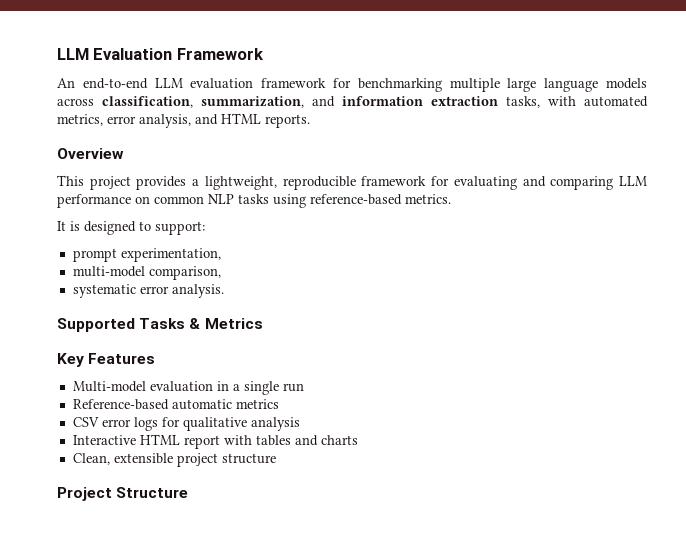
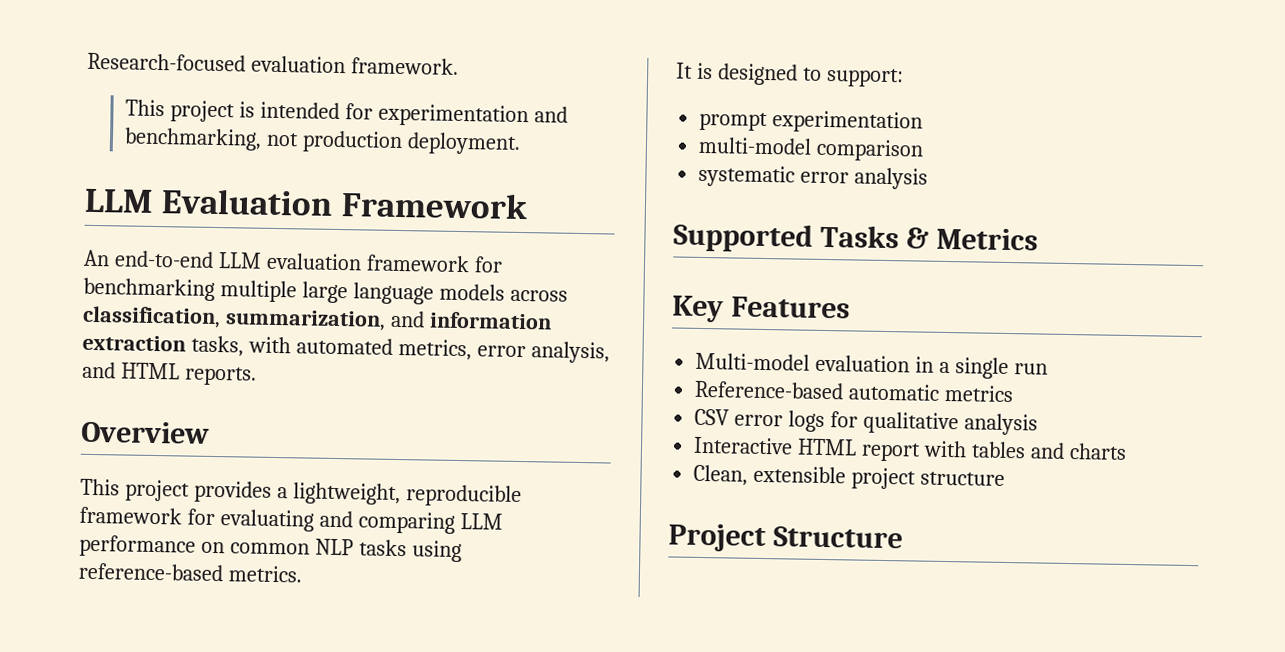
(57, 54) none -> [87,52,459,75] [125,99,568,128] [124,127,522,155] Research-focused evaluation framework. // This project is intended for experimentation and benchmarking, not production deployment. //
[120,248,221,262] experimentation, -> [772,110,924,134] experimentation
[148,266,221,280] comparison, -> [816,138,925,162] comparison
[171,284,224,298] analysis. -> [854,167,929,190] analysis

